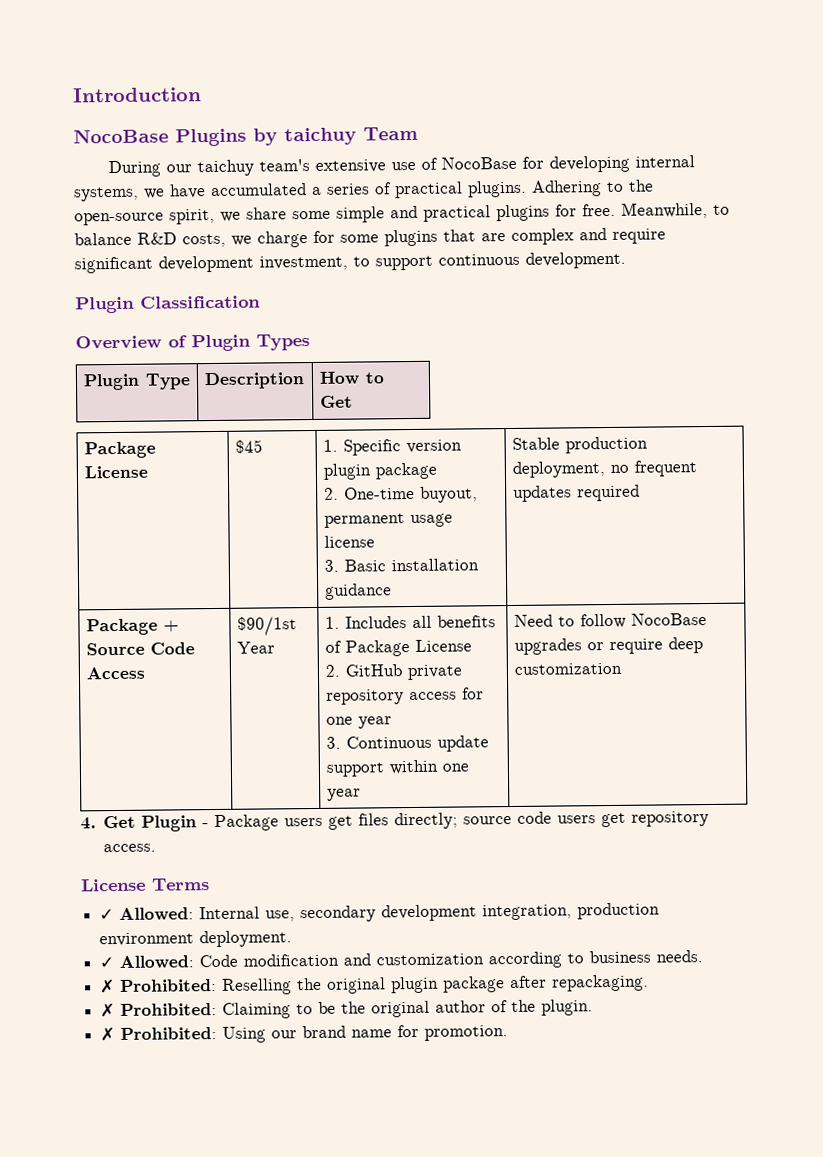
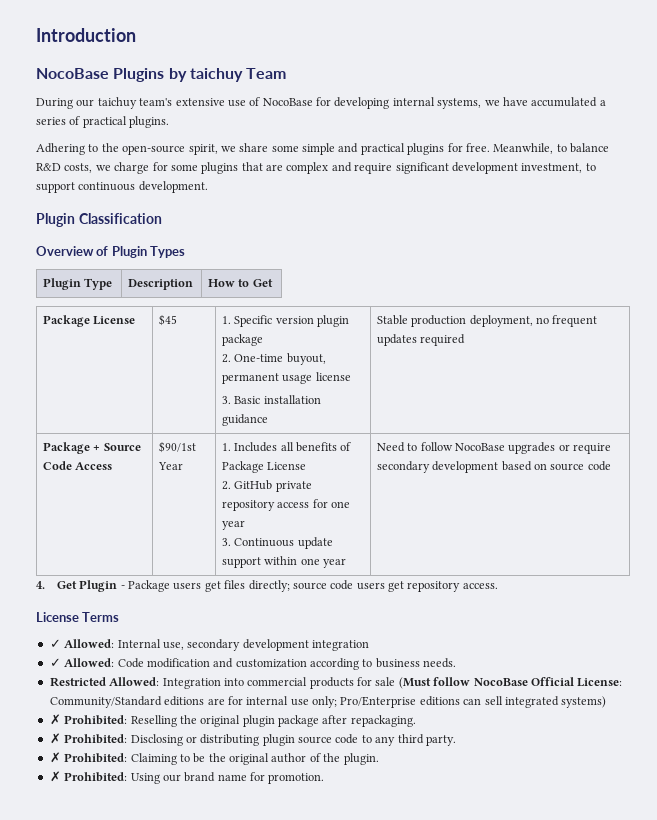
(527, 189) none -> (170, 122) //
[667,637,703,654] [513,662,622,675] deep customization -> [376,461,611,473] secondary development based on source code
[482,902,661,921] [99,930,293,948] integration, production environment deployment. -> [312,640,369,651] integration
(704, 956) none -> [49,677,623,689] [49,696,607,708] // Restricted Allowed: Integration into commercial products for sale (Must follow NocoBase Official License: Community/Standard editions are for internal use only; Pro/Enterprise editions can sell integrated systems)
(650, 983) none -> [49,733,456,746] // ✗ Prohibited: Disclosing or distributing plugin source code to any third party.

